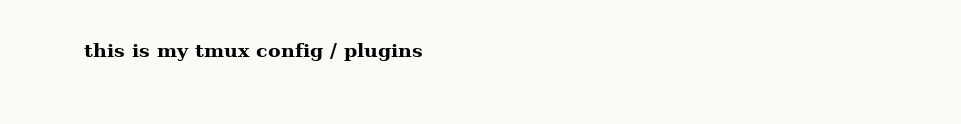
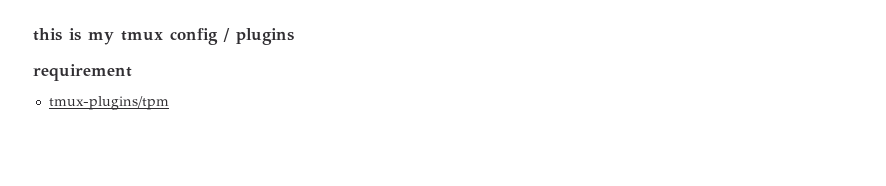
(423, 52) none -> [33,64,132,81] [48,96,169,110] // requirement // tmux-plugins/tpm

